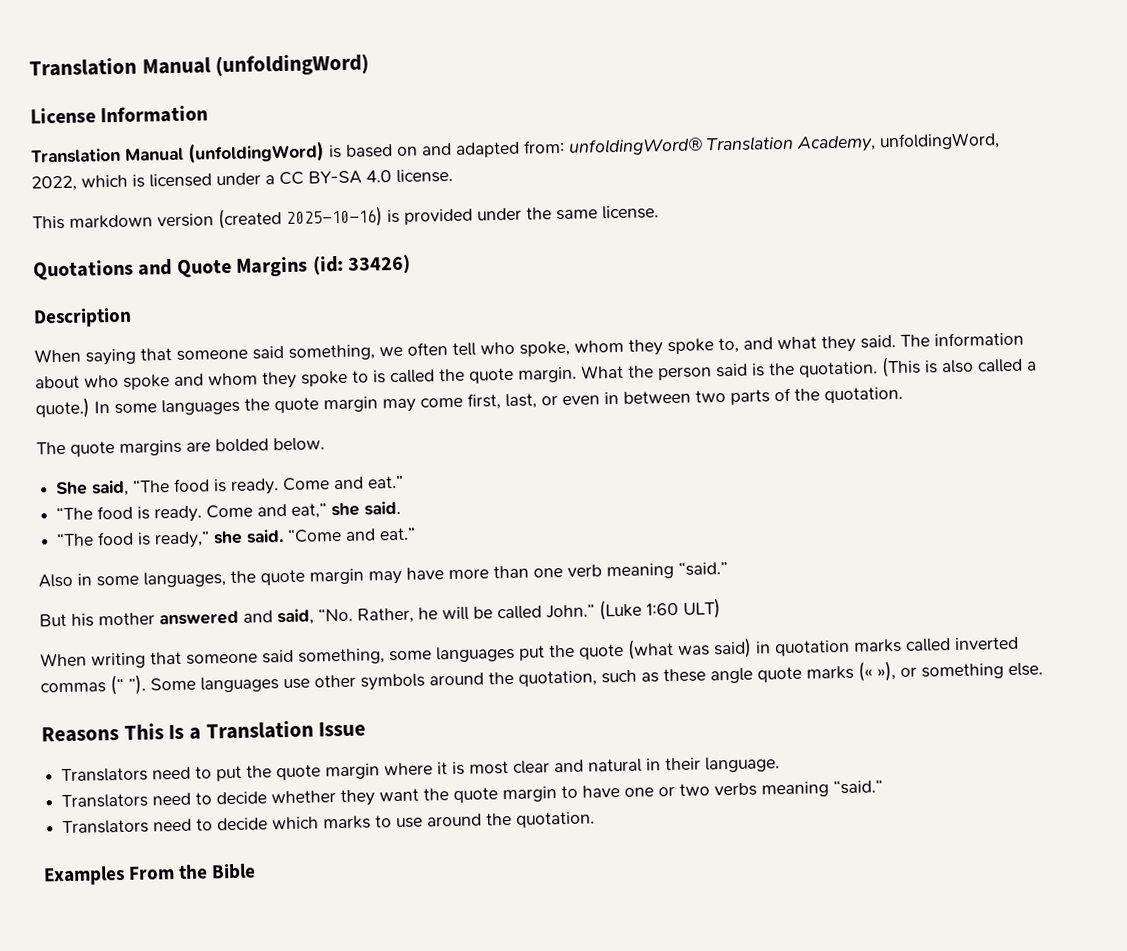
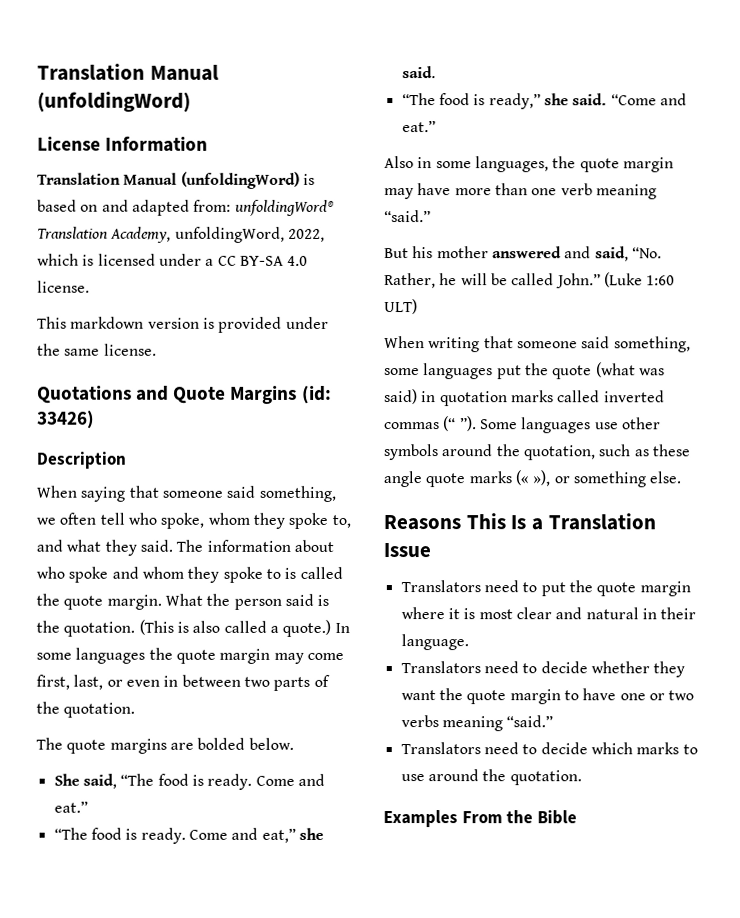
[218,206,383,230] (created 2025-10-16) -> (200, 323) none

